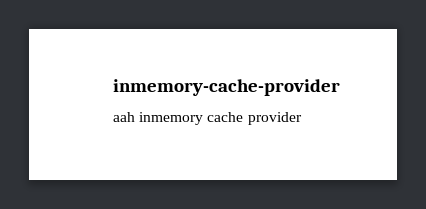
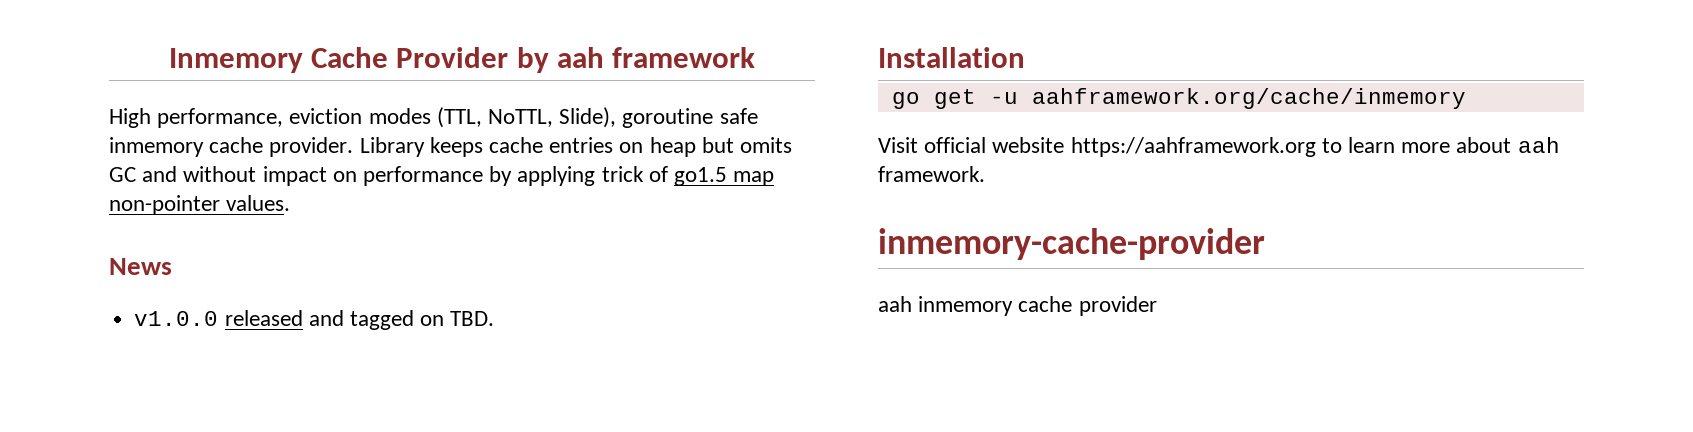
(113, 87) none -> [168,47,756,73] [109,107,758,128] [109,137,793,157] [109,166,775,186] [109,195,291,215] [109,258,172,275] [134,310,495,330] [878,47,1025,68] [891,88,1466,109] [878,137,1560,157] [878,166,985,182] Inmemory Cache Provider by aah framework // High performance, eviction modes (TTL, NoTTL, Slide), goroutine safe inmemory cache provider. Library keeps cache entries on heap but omits GC and without impact on performance by applying trick of go1.5 map non-pointer values. // News // v1.0.0 released and tagged on TBD. // Installation // go get -u aahframework.org/cache/inmemory // Visit official website https://aahframework.org to learn more about aah framework. //

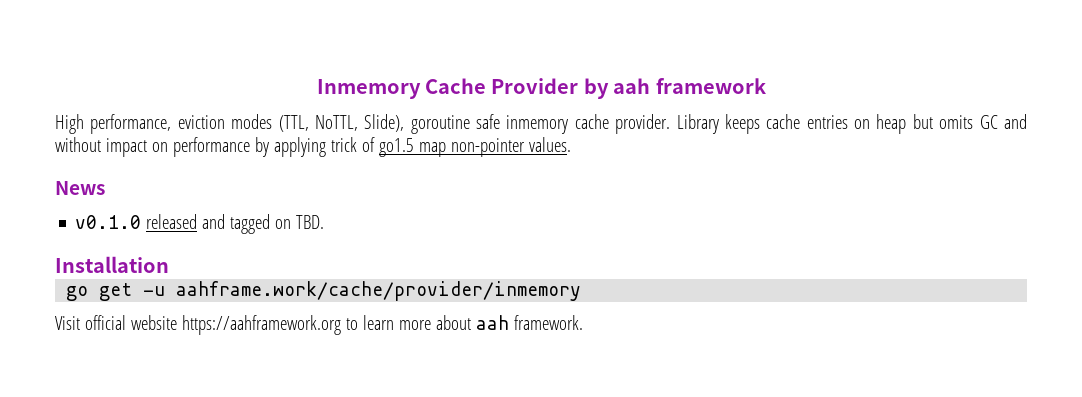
[134,311,219,326] v1.0.0 -> [75,215,142,229] v0.1.0
[1031,88,1466,109] aahframework.org/cache/inmemory -> [176,281,582,301] aahframe.work/cache/provider/inmemory
[878,228,1265,260] [878,296,1157,316] // inmemory-cache-provider // aah inmemory cache provider -> (583, 322) none

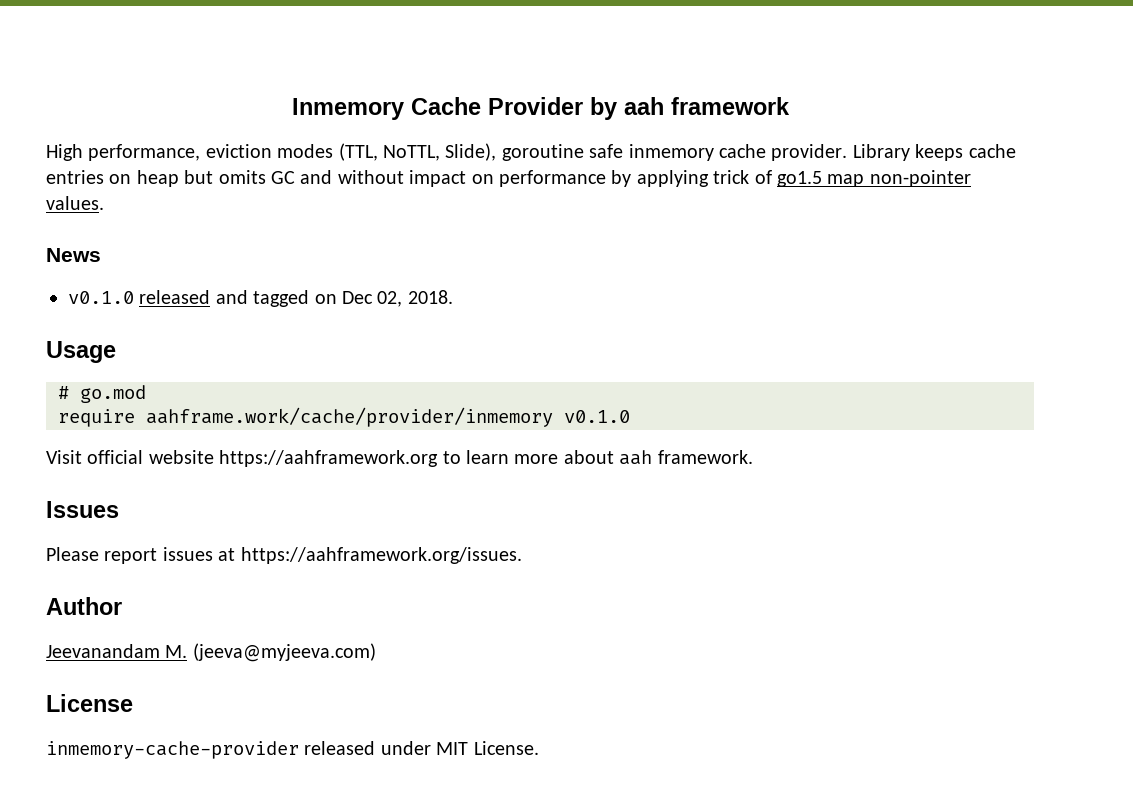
[296,215,325,229] [55,256,169,273] [66,283,166,301] TBD. // Installation // go get -u -> [342,290,453,307] [46,341,116,363] [58,385,146,403] [58,409,135,427] Dec 02, 2018. // Usage // # go.mod // require
(582, 291) none -> [564,410,630,423] v0.1.0
(583, 322) none -> [46,501,119,518] [46,547,522,564] [46,597,122,615] [46,643,376,662] [46,694,133,712] [46,741,539,759] // Issues // Please report issues at https://aahframework.org/issues. // Author // Jeevanandam M. (jeeva@myjeeva.com) // License // inmemory-cache-provider released under MIT License.

